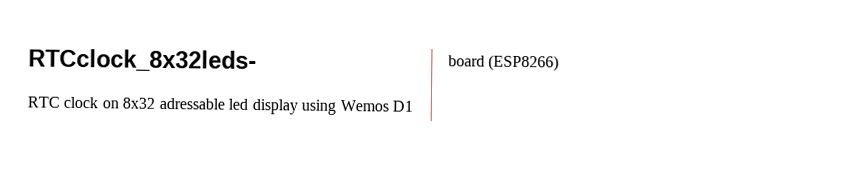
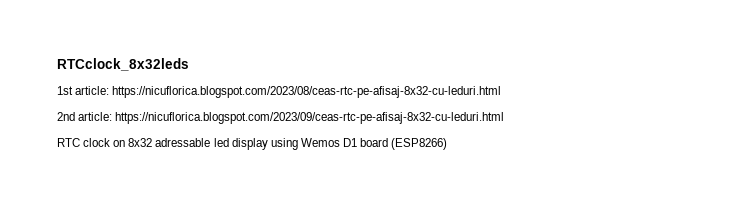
[28,48,257,73] RTCclock_8x32leds- -> [57,58,189,71] [57,86,502,98] [57,112,505,124] RTCclock_8x32leds // 1st article: https://nicuflorica.blogspot.com/2023/08/ceas-rtc-pe-afisaj-8x32-cu-leduri.html // 2nd article: https://nicuflorica.blogspot.com/2023/09/ceas-rtc-pe-afisaj-8x32-cu-leduri.html

